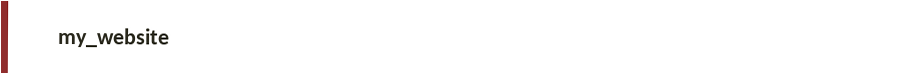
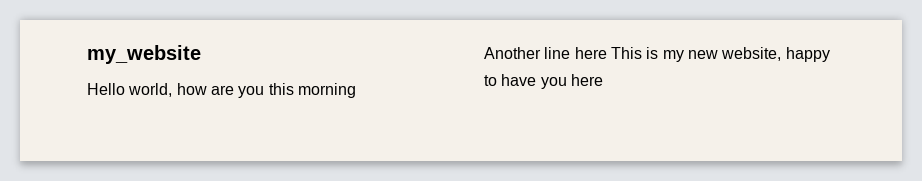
(170, 37) none -> [87,83,356,98] [484,47,830,62] [484,74,603,89] // Hello world, how are you this morning // Another line here This is my new website, happy to have you here

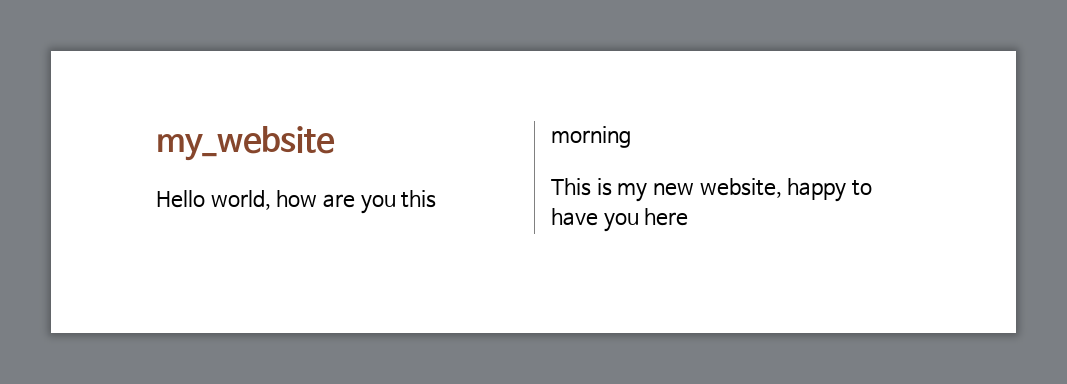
[484,47,607,59] Another line here -> (631, 137) none

